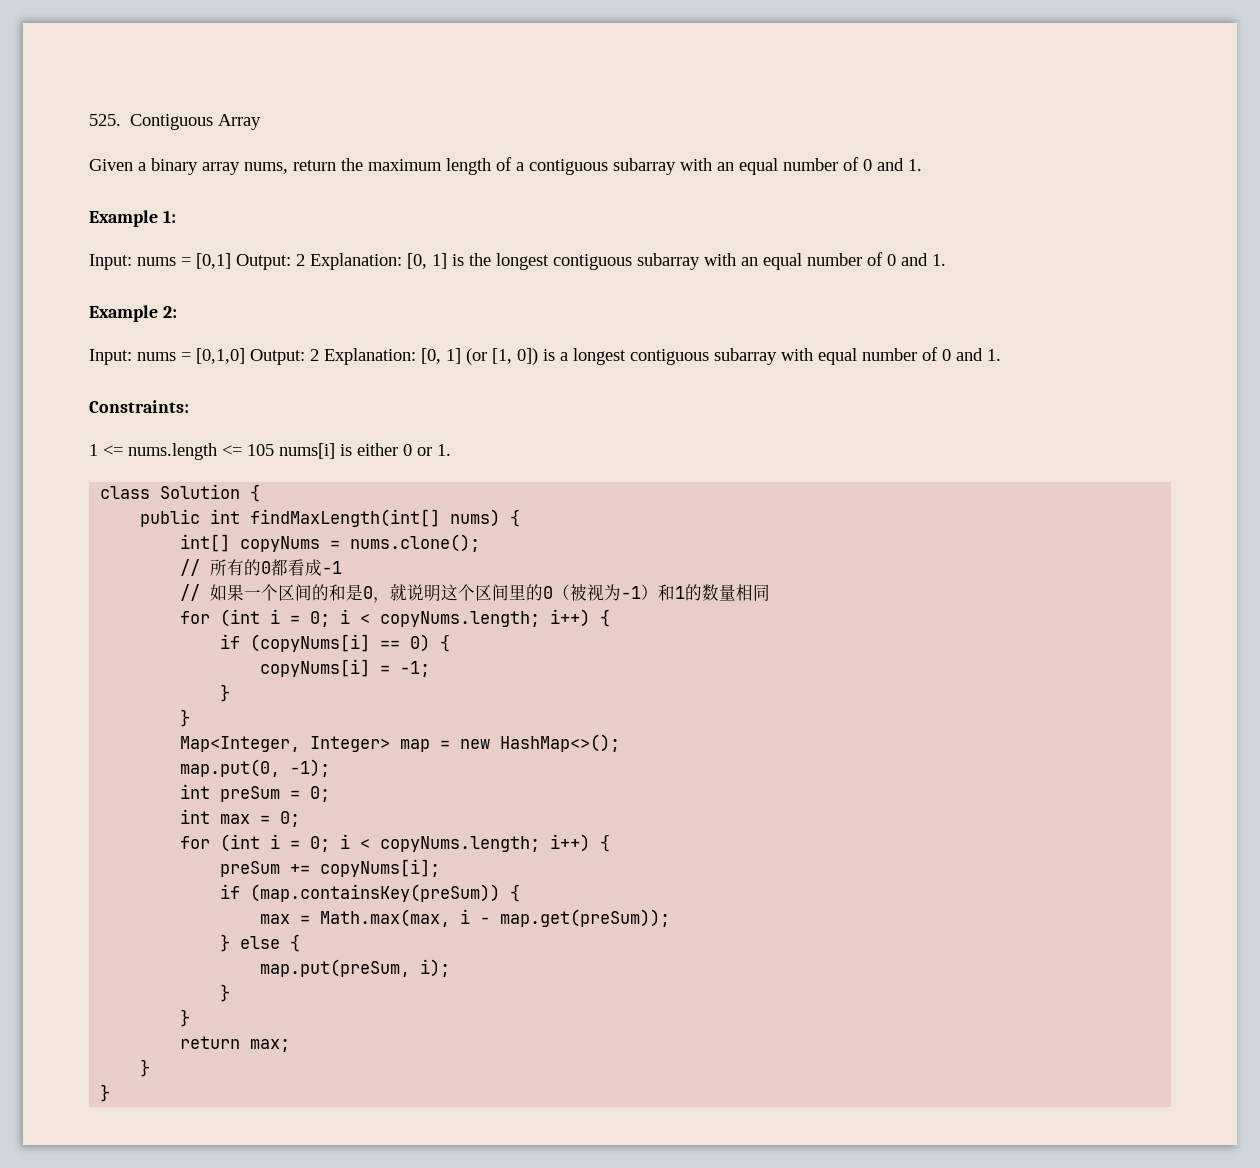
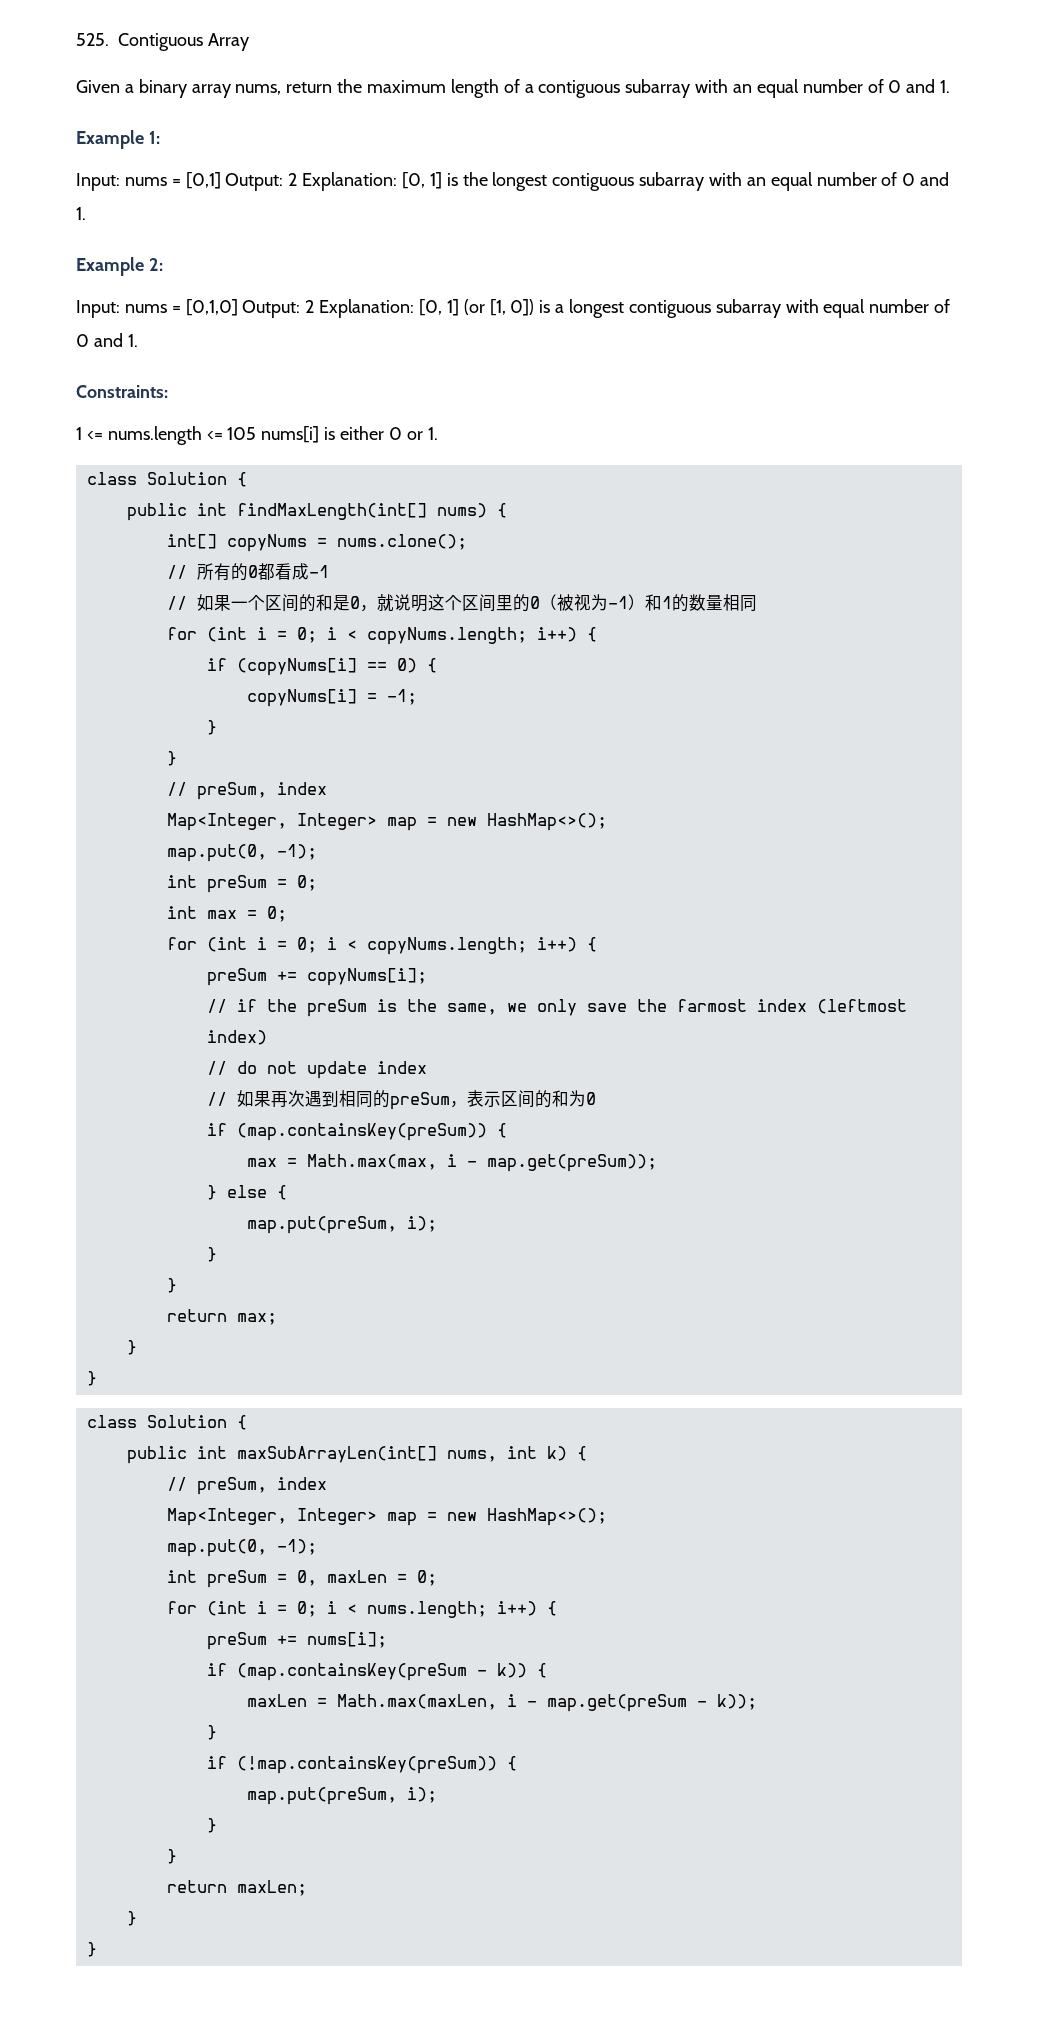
(191, 718) none -> [166,782,327,800] // // preSum, index
(441, 868) none -> [206,999,907,1017] [206,1030,267,1045] [206,1061,427,1079] [206,1090,596,1110] // // if the preSum is the same, we only save the farmost index (leftmost index) // // do not update index // // 如果再次遇到相同的preSum，表示区间的和为0
(111, 1093) none -> [86,1415,247,1430] [126,1446,587,1464] [166,1477,327,1495] [166,1508,607,1526] [166,1539,317,1557] [166,1570,437,1588] [166,1601,557,1618] [206,1632,387,1650] [206,1663,547,1681] [246,1694,757,1712] [206,1725,217,1740] [206,1756,517,1774] [246,1787,437,1805] [206,1818,217,1833] [166,1849,177,1864] [166,1880,307,1896] [126,1911,137,1926] [86,1942,97,1957] // class Solution { // public int maxSubArrayLen(int[] nums, int k) { // // preSum, index // Map<Integer, Integer> map = new HashMap<>(); // map.put(0, -1); // int preSum = 0, maxLen = 0; // for (int i = 0; i < nums.length; i++) { // preSum += nums[i]; // if (map.containsKey(preSum - k)) { // maxLen = Math.max(maxLen, i - map.get(preSum - k)); // } // if (!map.containsKey(preSum)) { // map.put(preSum, i); // } // } // return maxLen; // } // }

